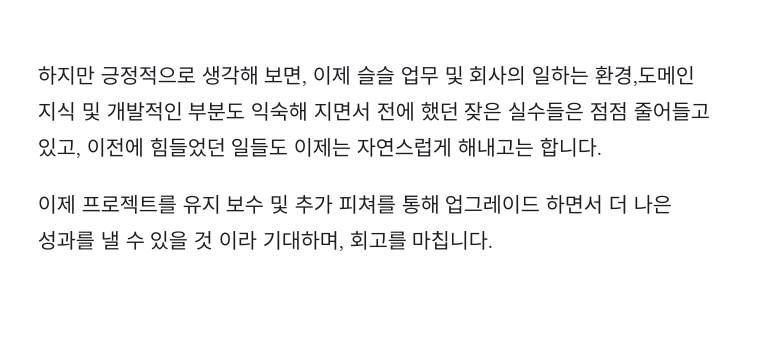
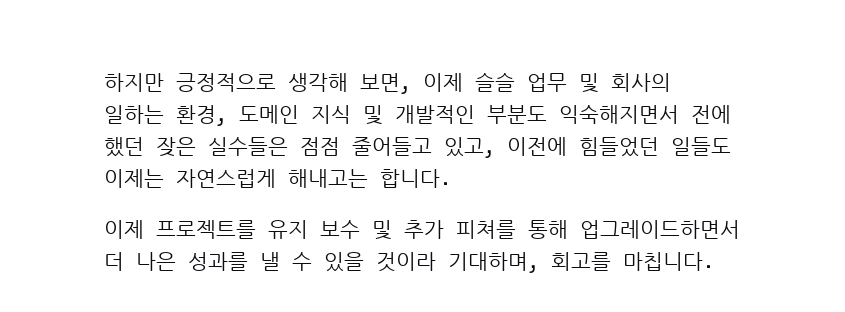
[595,66,696,86] 환경,도메인 -> [176,105,299,126] 환경, 도메인
[251,102,372,121] 익숙해 지면서 -> [559,104,679,124] 익숙해지면서
[445,195,604,214] 업그레이드 하면서 -> [580,220,740,239] 업그레이드하면서
[194,231,258,250] 것 이라 -> [376,252,436,272] 것이라

